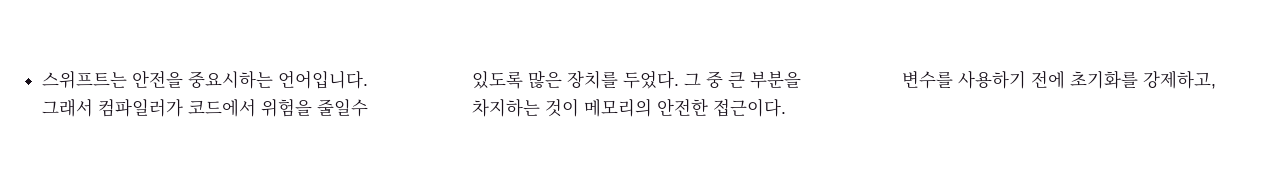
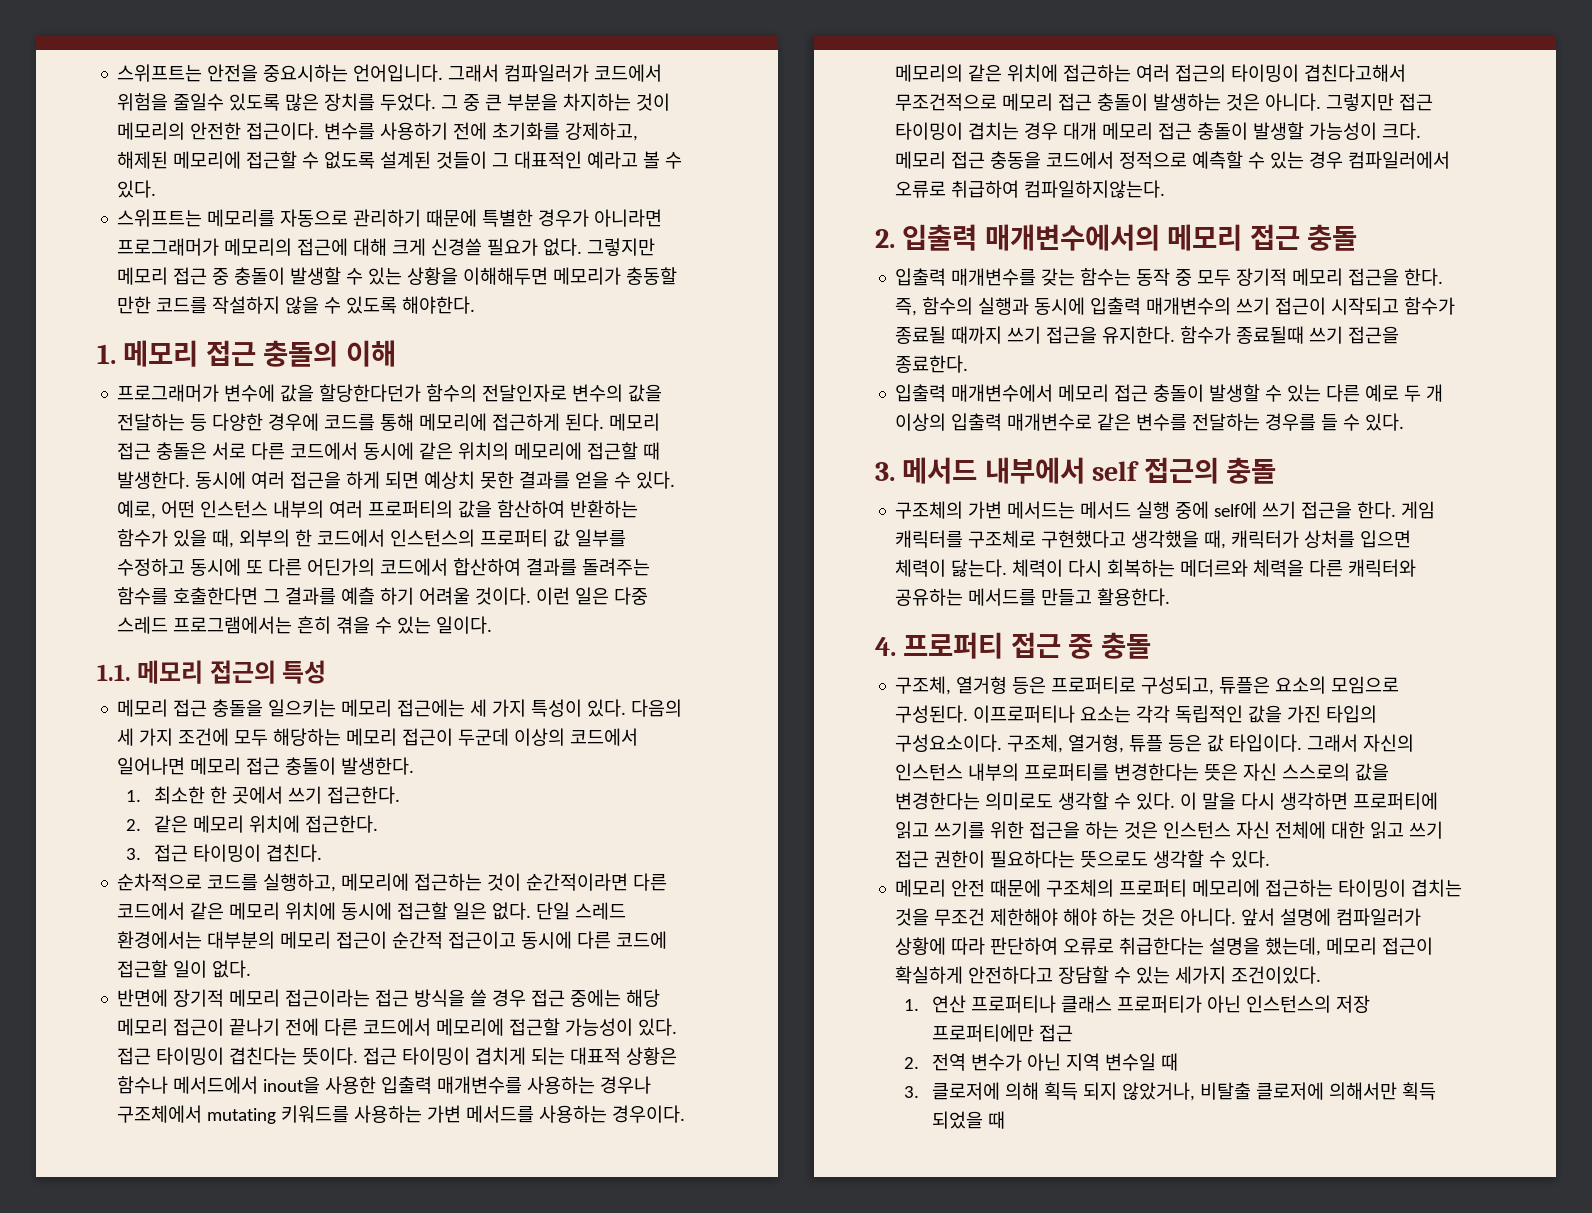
(1217, 79) none -> [117,151,683,169] [117,180,157,198] [117,209,663,227] [117,238,656,256] [117,267,678,285] [117,296,476,314] [97,340,396,367] [117,384,663,402] [117,413,661,431] [117,442,661,460] [117,471,676,489] [117,500,639,519] [117,529,627,548] [117,558,651,576] [117,587,649,605] [117,616,493,634] [97,660,327,684] [117,699,683,717] [117,728,639,746] [117,757,415,775] [125,786,400,804] [125,815,378,833] [125,844,322,862] [117,873,668,892] [117,902,627,920] [117,931,668,949] [117,960,252,978] [117,989,661,1007] [117,1018,678,1036] [117,1047,678,1065] [117,1076,652,1094] [117,1105,686,1124] [895,64,1407,82] [895,93,1434,111] [895,122,1422,140] [895,151,1451,169] [895,180,1166,198] [875,224,1358,251] [895,268,1444,286] [895,297,1456,316] [895,326,1400,344] [895,355,969,373] [895,384,1444,402] [895,413,1405,431] [875,457,1277,484] [895,501,1436,519] [895,530,1412,549] [895,559,1417,577] [895,588,1171,606] [875,632,1151,659] [895,676,1400,695] [895,705,1378,723] [895,734,1415,753] [895,763,1390,781] [895,792,1439,810] [895,821,1444,839] [895,850,1271,868] [895,879,1463,897] [895,908,1422,926] [895,937,1434,956] [895,966,1322,984] [903,995,1370,1013] [932,1024,1074,1042] [903,1053,1178,1071] [903,1082,1436,1101] [932,1111,1006,1129] 해제된 메모리에 접근할 수 없도록 설계된 것들이 그 대표적인 예라고 볼 수 있다. // 스위프트는 메모리를 자동으로 관리하기 때문에 특별한 경우가 아니라면 프로그래머가 메모리의 접근에 대해 크게 신경쓸 필요가 없다. 그렇지만 메모리 접근 중 충돌이 발생할 수 있는 상황을 이해해두면 메모리가 충동할 만한 코드를 작설하지 않을 수 있도록 해야한다. // 1. 메모리 접근 충돌의 이해 // 프로그래머가 변수에 값을 할당한다던가 함수의 전달인자로 변수의 값을 전달하는 등 다양한 경우에 코드를 통해 메모리에 접근하게 된다. 메모리 접근 충돌은 서로 다른 코드에서 동시에 같은 위치의 메모리에 접근할 때 발생한다. 동시에 여러 접근을 하게 되면 예상치 못한 결과를 얻을 수 있다. 예로, 어떤 인스턴스 내부의 여러 프로퍼티의 값을 함산하여 반환하는 함수가 있을 때, 외부의 한 코드에서 인스턴스의 프로퍼티 값 일부를 수정하고 동시에 또 다른 어딘가의 코드에서 합산하여 결과를 돌려주는 함수를 호출한다면 그 결과를 예츨 하기 어려울 것이다. 이런 일은 다중 스레드 프로그램에서는 흔히 겪을 수 있는 일이다. // 1.1. 메모리 접근의 특성 // 메모리 접근 충돌을 일으키는 메모리 접근에는 세 가지 특성이 있다. 다음의 세 가지 조건에 모두 해당하는 메모리 접근이 두군데 이상의 코드에서 일어나면 메모리 접근 충돌이 발생한다. // 1. 최소한 한 곳에서 쓰기 접근한다. // 2. 같은 메모리 위치에 접근한다. // 3. 접근 타이밍이 겹친다. // 순차적으로 코드를 실행하고, 메모리에 접근하는 것이 순간적이라면 다른 코드에서 같은 메모리 위치에 동시에 접근할 일은 없다. 단일 스레드 환경에서는 대부분의 메모리 접근이 순간적 접근이고 동시에 다른 코드에 접근할 일이 없다. // 반면에 장기적 메모리 접근이라는 접근 방식을 쓸 경우 접근 중에는 해당 메모리 접근이 끝나기 전에 다른 코드에서 메모리에 접근할 가능성이 있다. 접근 타이밍이 겹친다는 뜻이다. 접근 타이밍이 겹치게 되는 대표적 상황은 함수나 메서드에서 inout을 사용한 입출력 매개변수를 사용하는 경우나 구조체에서 mutating 키워드를 사용하는 가변 메서드를 사용하는 경우이다. 메모리의 같은 위치에 접근하는 여러 접근의 타이밍이 겹친다고해서 무조건적으로 메모리 접근 충돌이 발생하는 것은 아니다. 그렇지만 접근 타이밍이 겹치는 경우 대개 메모리 접근 충돌이 발생할 가능성이 크다. 메모리 접근 충동을 코드에서 정적으로 예측할 수 있는 경우 컴파일러에서 오류로 취급하여 컴파일하지않는다. // 2. 입출력 매개변수에서의 메모리 접근 충돌 // 입출력 매개변수를 갖는 함수는 동작 중 모두 장기적 메모리 접근을 한다. 즉, 함수의 실행과 동시에 입출력 매개변수의 쓰기 접근이 시작되고 함수가 종료될 때까지 쓰기 접근을 유지한다. 함수가 종료될때 쓰기 접근을 종료한다. // 입출력 매개변수에서 메모리 접근 충돌이 발생할 수 있는 다른 예로 두 개 이상의 입출력 매개변수로 같은 변수를 전달하는 경우를 들 수 있다. // 3. 메서드 내부에서 self 접근의 충돌 // 구조체의 가변 메서드는 메서드 실행 중에 self에 쓰기 접근을 한다. 게임 캐릭터를 구조체로 구현했다고 생각했을 때, 캐릭터가 상처를 입으면 체력이 닳는다. 체력이 다시 회복하는 메더르와 체력을 다른 캐릭터와 공유하는 메서드를 만들고 활용한다. // 4. 프로퍼티 접근 중 충돌 // 구조체, 열거형 등은 프로퍼티로 구성되고, 튜플은 요소의 모임으로 구성된다. 이프로퍼티나 요소는 각각 독립적인 값을 가진 타입의 구성요소이다. 구조체, 열거형, 튜플 등은 값 타입이다. 그래서 자신의 인스턴스 내부의 프로퍼티를 변경한다는 뜻은 자신 스스로의 값을 변경한다는 의미로도 생각할 수 있다. 이 말을 다시 생각하면 프로퍼티에 읽고 쓰기를 위한 접근을 하는 것은 인스턴스 자신 전체에 대한 읽고 쓰기 접근 권한이 필요하다는 뜻으로도 생각할 수 있다. // 메모리 안전 때문에 구조체의 프로퍼티 메모리에 접근하는 타이밍이 겹치는 것을 무조건 제한해야 해야 하는 것은 아니다. 앞서 설명에 컴파일러가 상황에 따라 판단하여 오류로 취급한다는 설명을 했는데, 메모리 접근이 확실하게 안전하다고 장담할 수 있는 세가지 조건이있다. // 1. 연산 프로퍼티나 클래스 프로퍼티가 아닌 인스턴스의 저장 프로퍼티에만 접근 // 2. 전역 변수가 아닌 지역 변수일 때 // 3. 클로저에 의해 획득 되지 않았거나, 비탈출 클로저에 의해서만 획득 되었을 때

